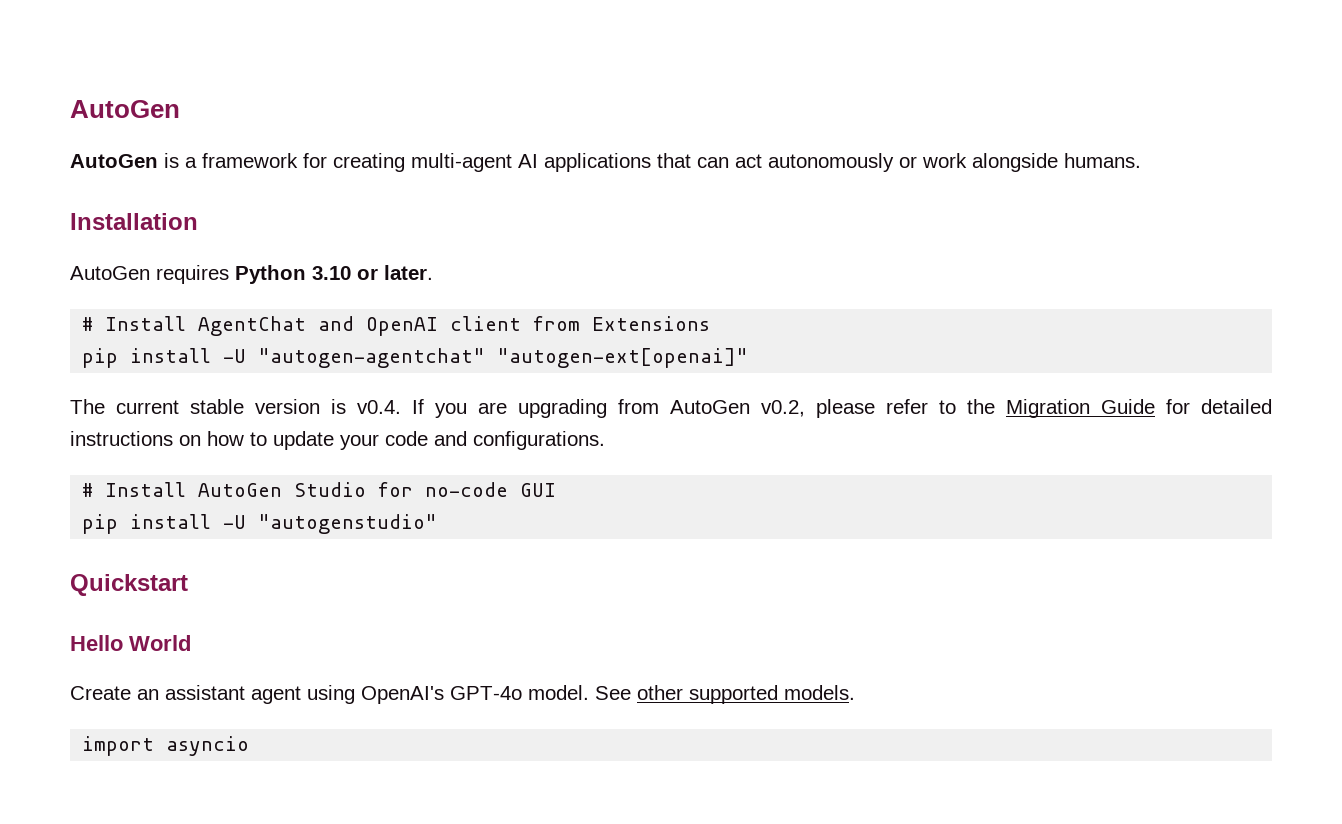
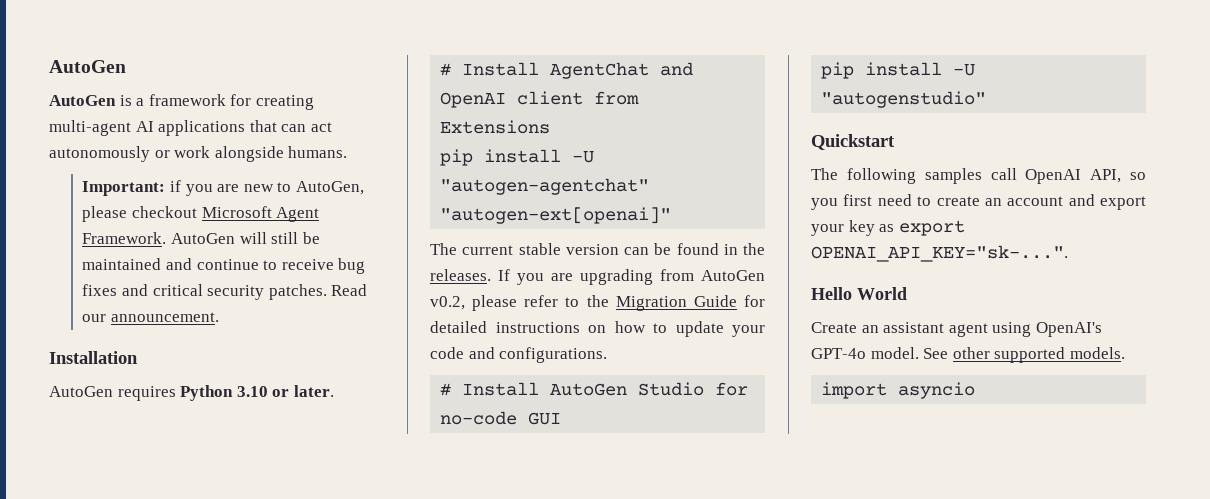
(1141, 160) none -> [82,180,364,196] [82,206,320,222] [82,232,320,244] [82,258,366,274] [82,284,368,300] [82,312,219,322] // Important: if you are new to AutoGen, please checkout Microsoft Agent Framework. AutoGen will still be maintained and continue to receive bug fixes and critical security patches. Read our announcement.
[331,399,401,414] is v0.4. -> [624,243,765,255] [430,269,491,281] can be found in the releases.
(188, 585) none -> [811,168,1146,184] [811,194,1146,210] [811,220,965,236] [811,245,1068,262] // The following samples call OpenAI API, so you first need to create an account and export your key as export OPENAI_API_KEY="sk-...".

